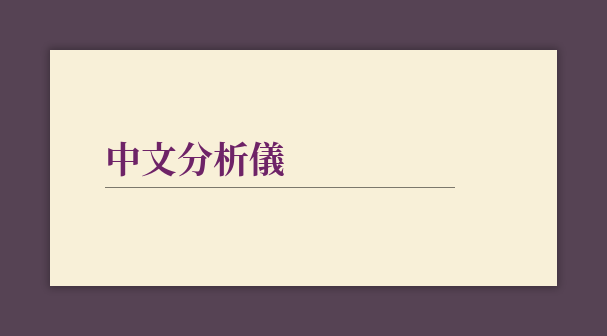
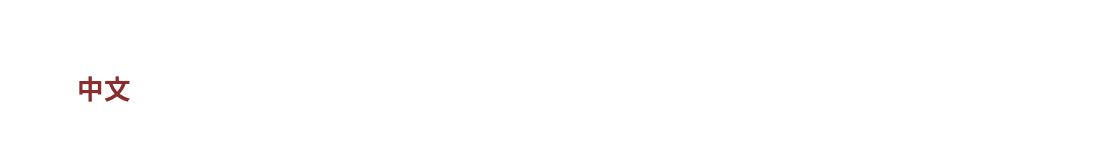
[177,141,285,177] 分析儀 -> (131, 89) none

